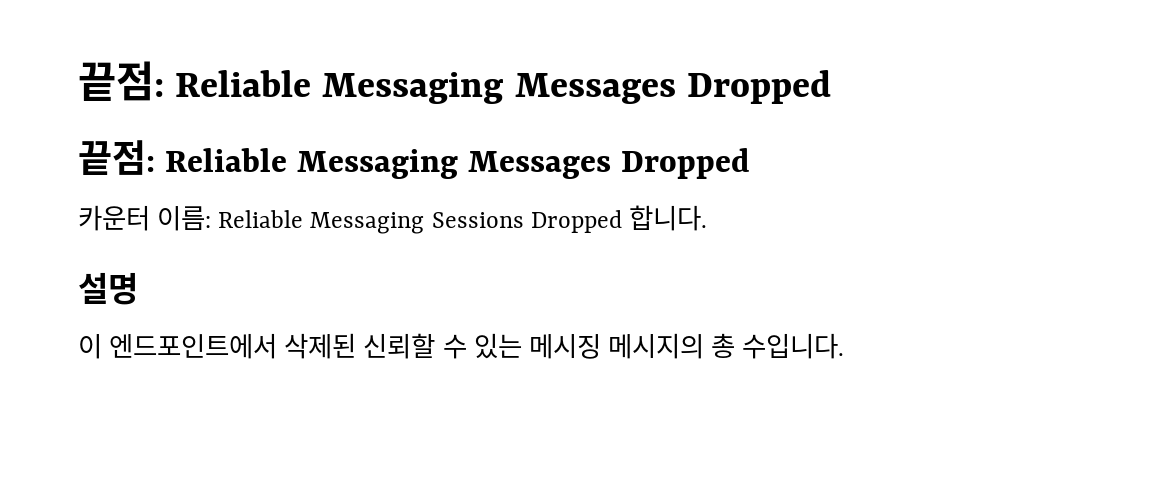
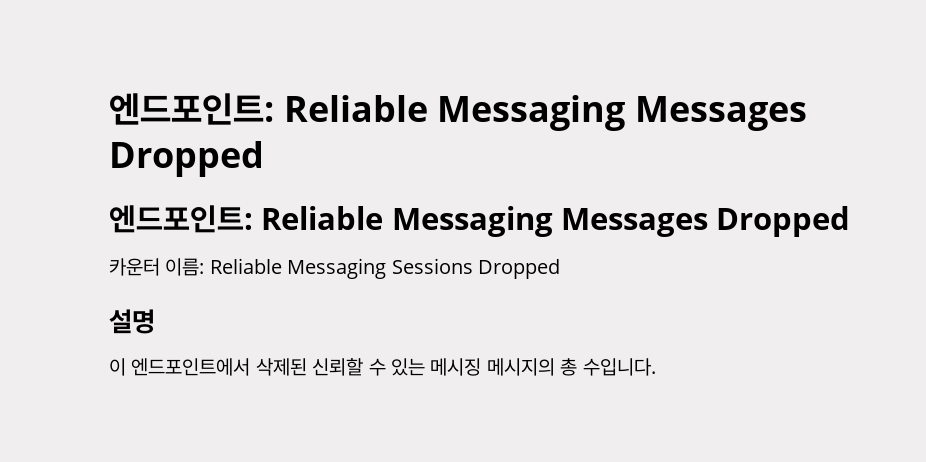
[78,61,831,104] [78,140,155,175] 끝점: Reliable Messaging Messages Dropped // 끝점: -> [109,93,808,131] [109,141,264,177] [109,205,253,233] 엔드포인트: Reliable Messaging Messages Dropped // 엔드포인트:
[628,205,707,231] 합니다. -> (560, 269) none

